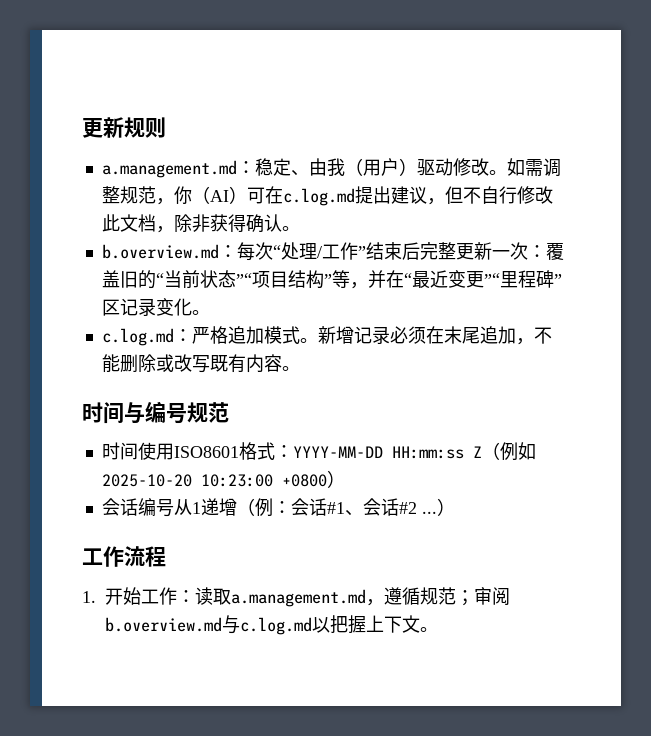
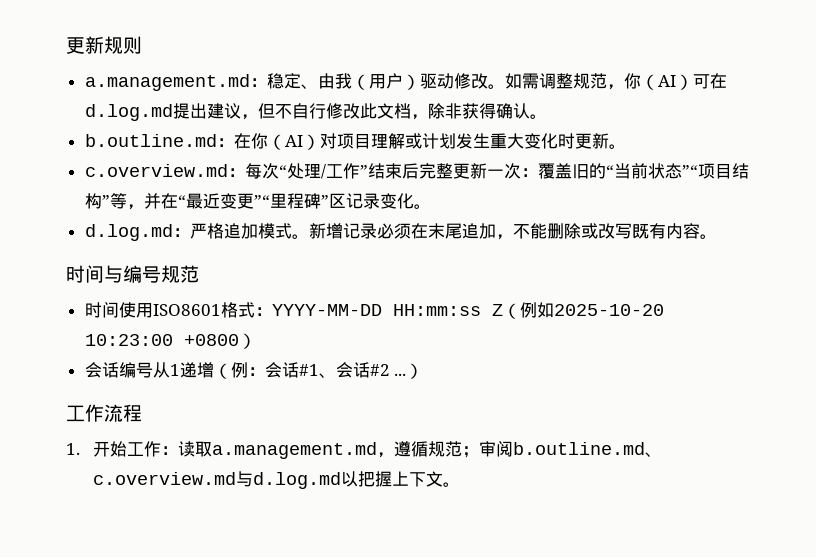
[282,188,355,206] c.log.md -> [84,104,173,121] d.log.md
[101,244,219,259] b.overview.md -> [84,133,626,150] [84,164,228,177] b.outline.md：在你（AI）对项目理解或计划发生重大变化时更新。 // c.overview.md
[101,328,174,346] c.log.md -> [84,224,173,241] d.log.md
[105,615,313,635] b.overview.md与c.log.md -> [512,442,662,457] [92,471,341,489] b.outline.md、c.overview.md与d.log.md

